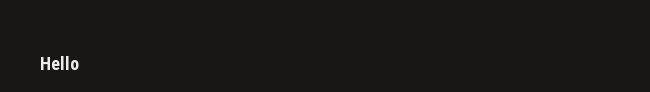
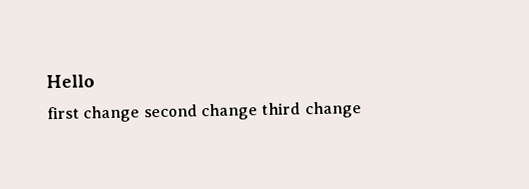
(79, 63) none -> [47,101,362,123] // first change second change third change

